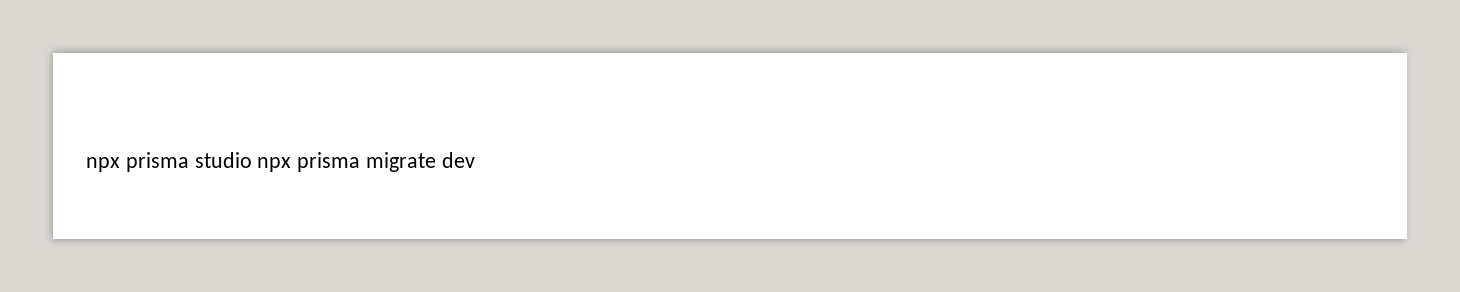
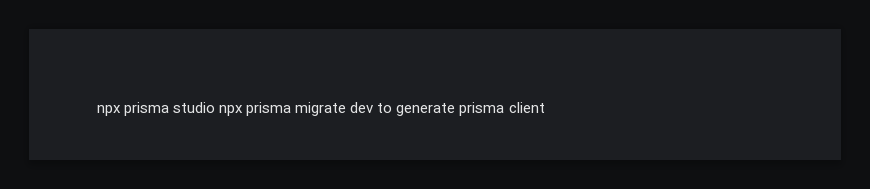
(475, 160) none -> [377,102,545,116] to generate prisma client

